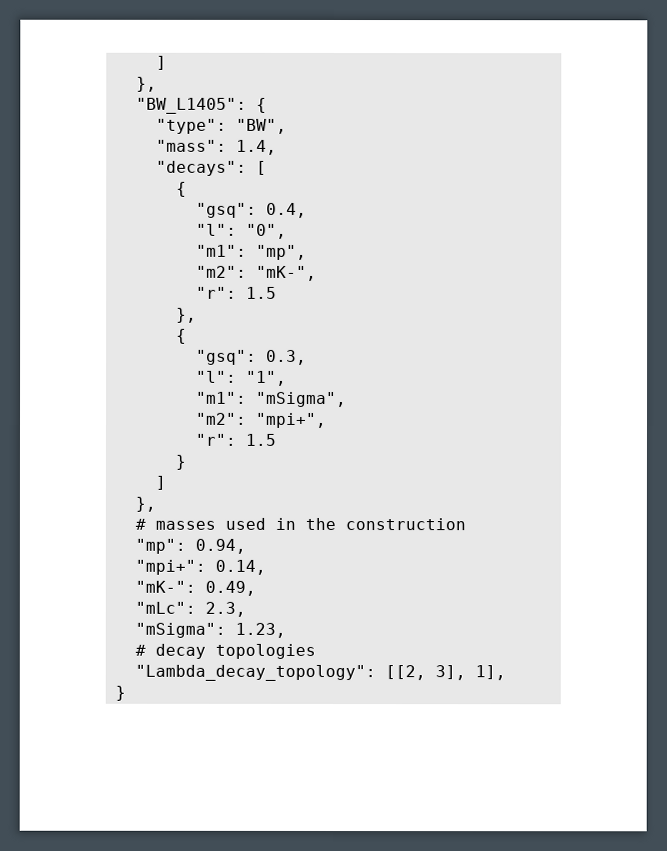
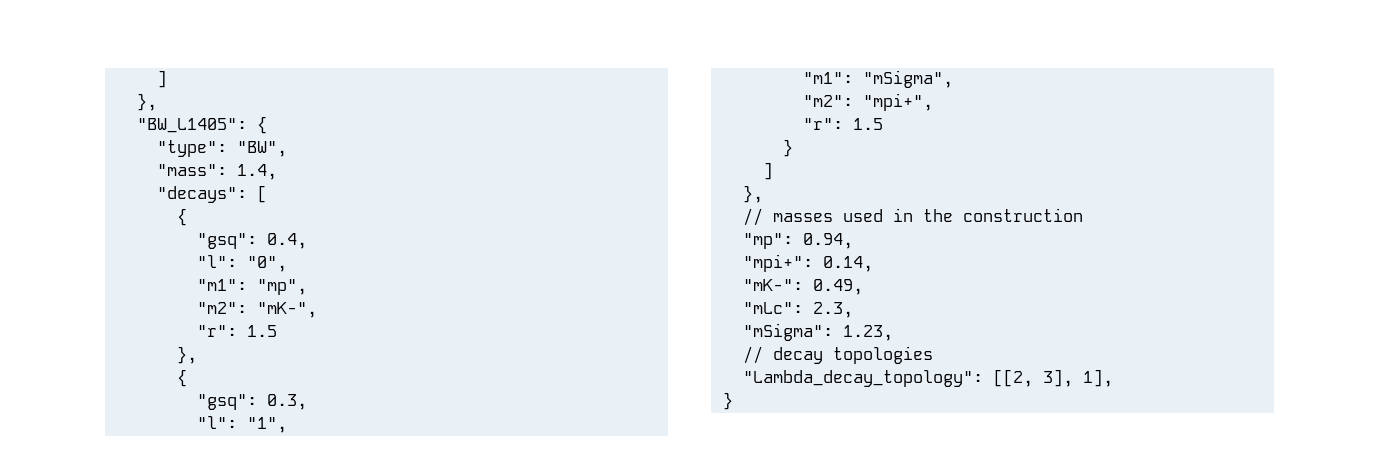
[134,518,146,530] # -> [743,208,763,226] //
[134,644,146,656] # -> [743,346,763,364] //

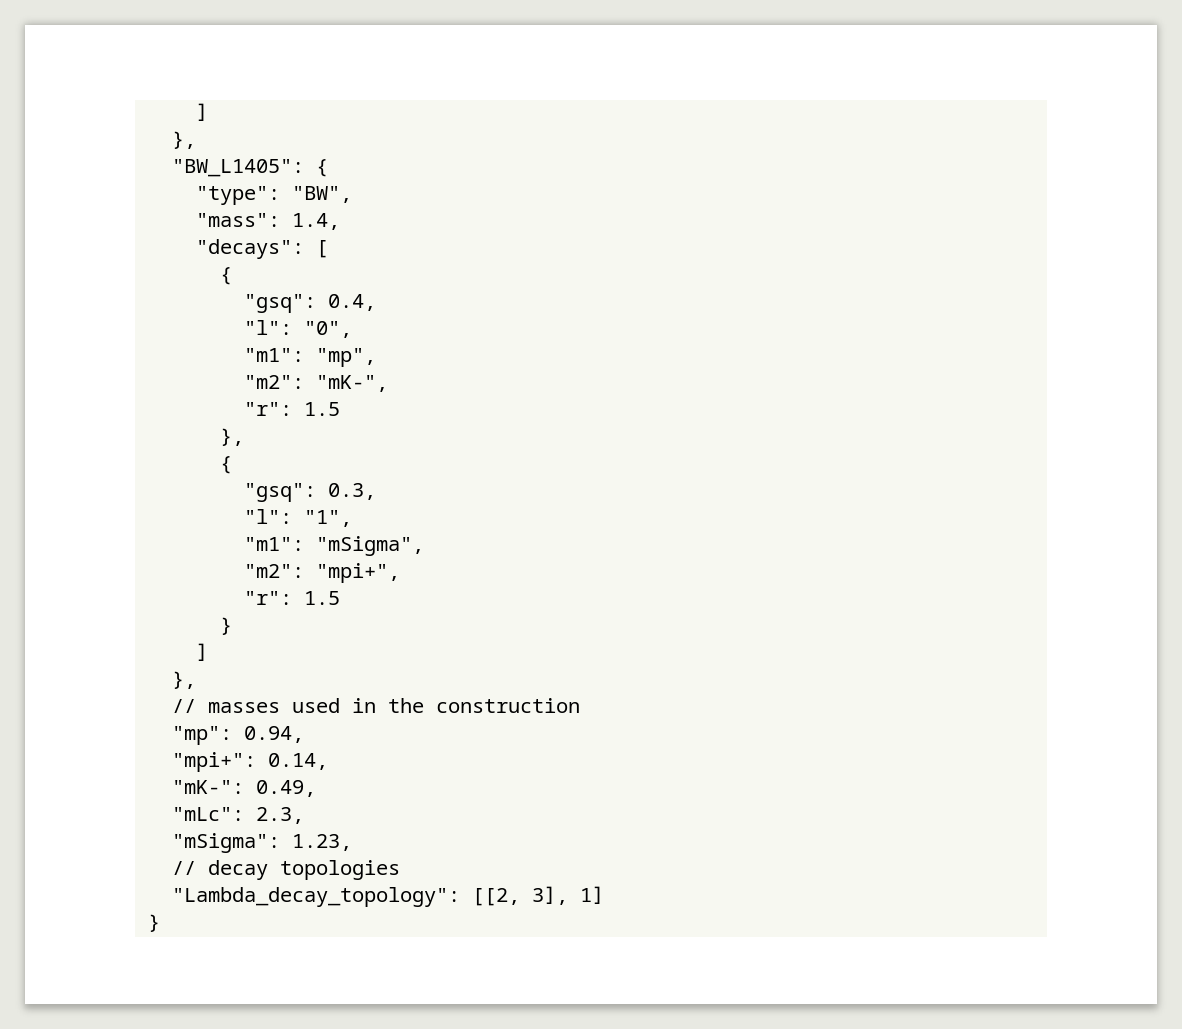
[1083,369,1113,387] 1], -> [579,886,604,904] 1]

